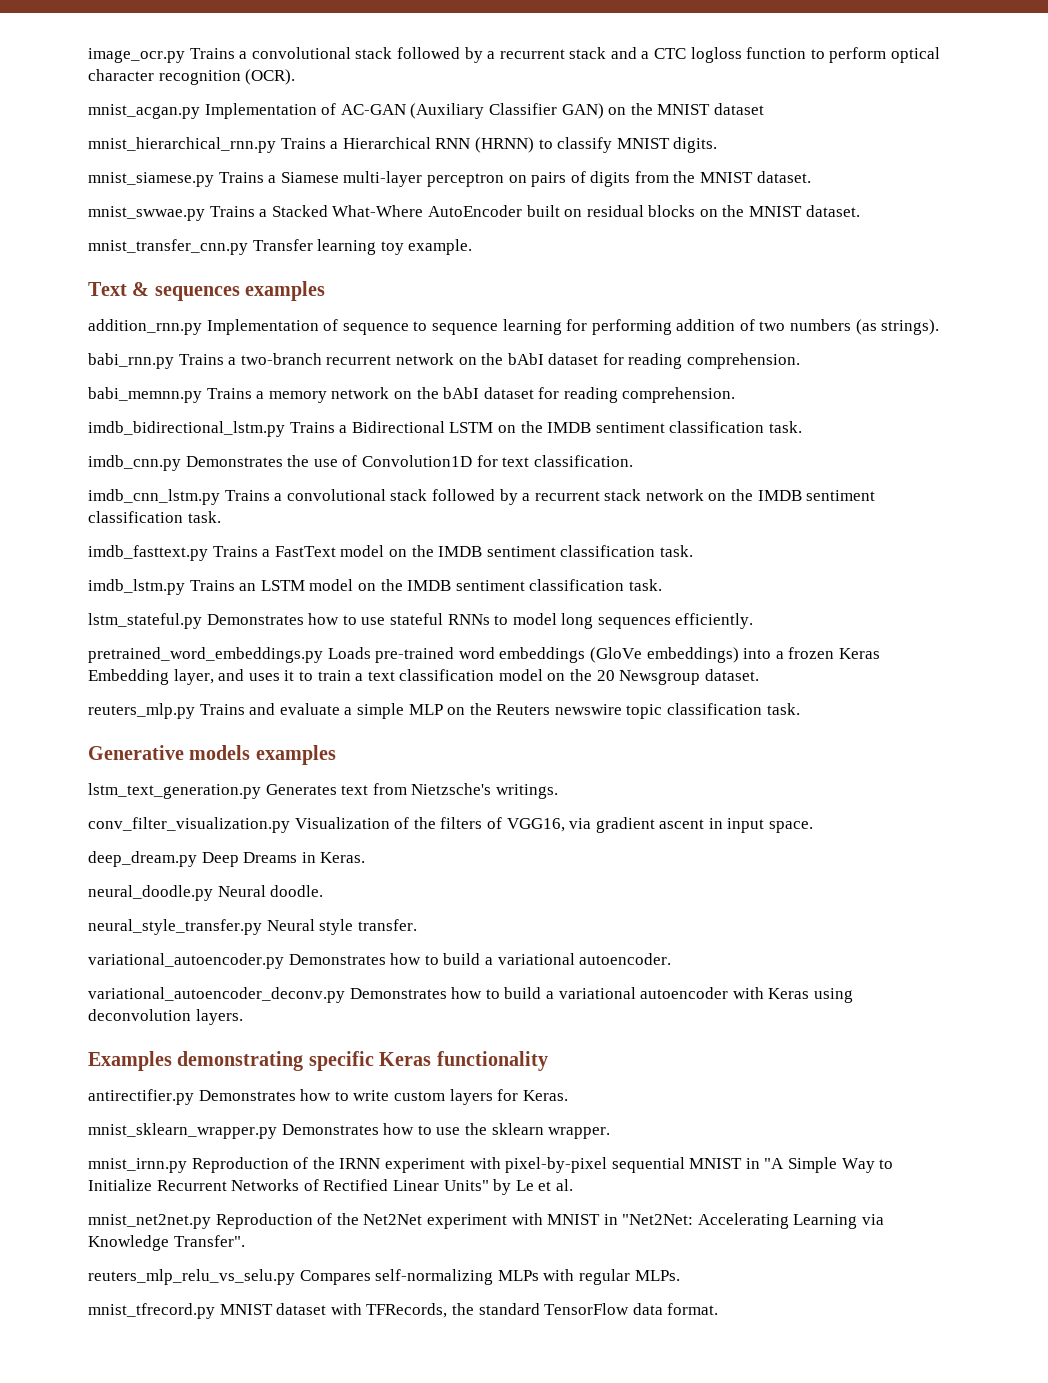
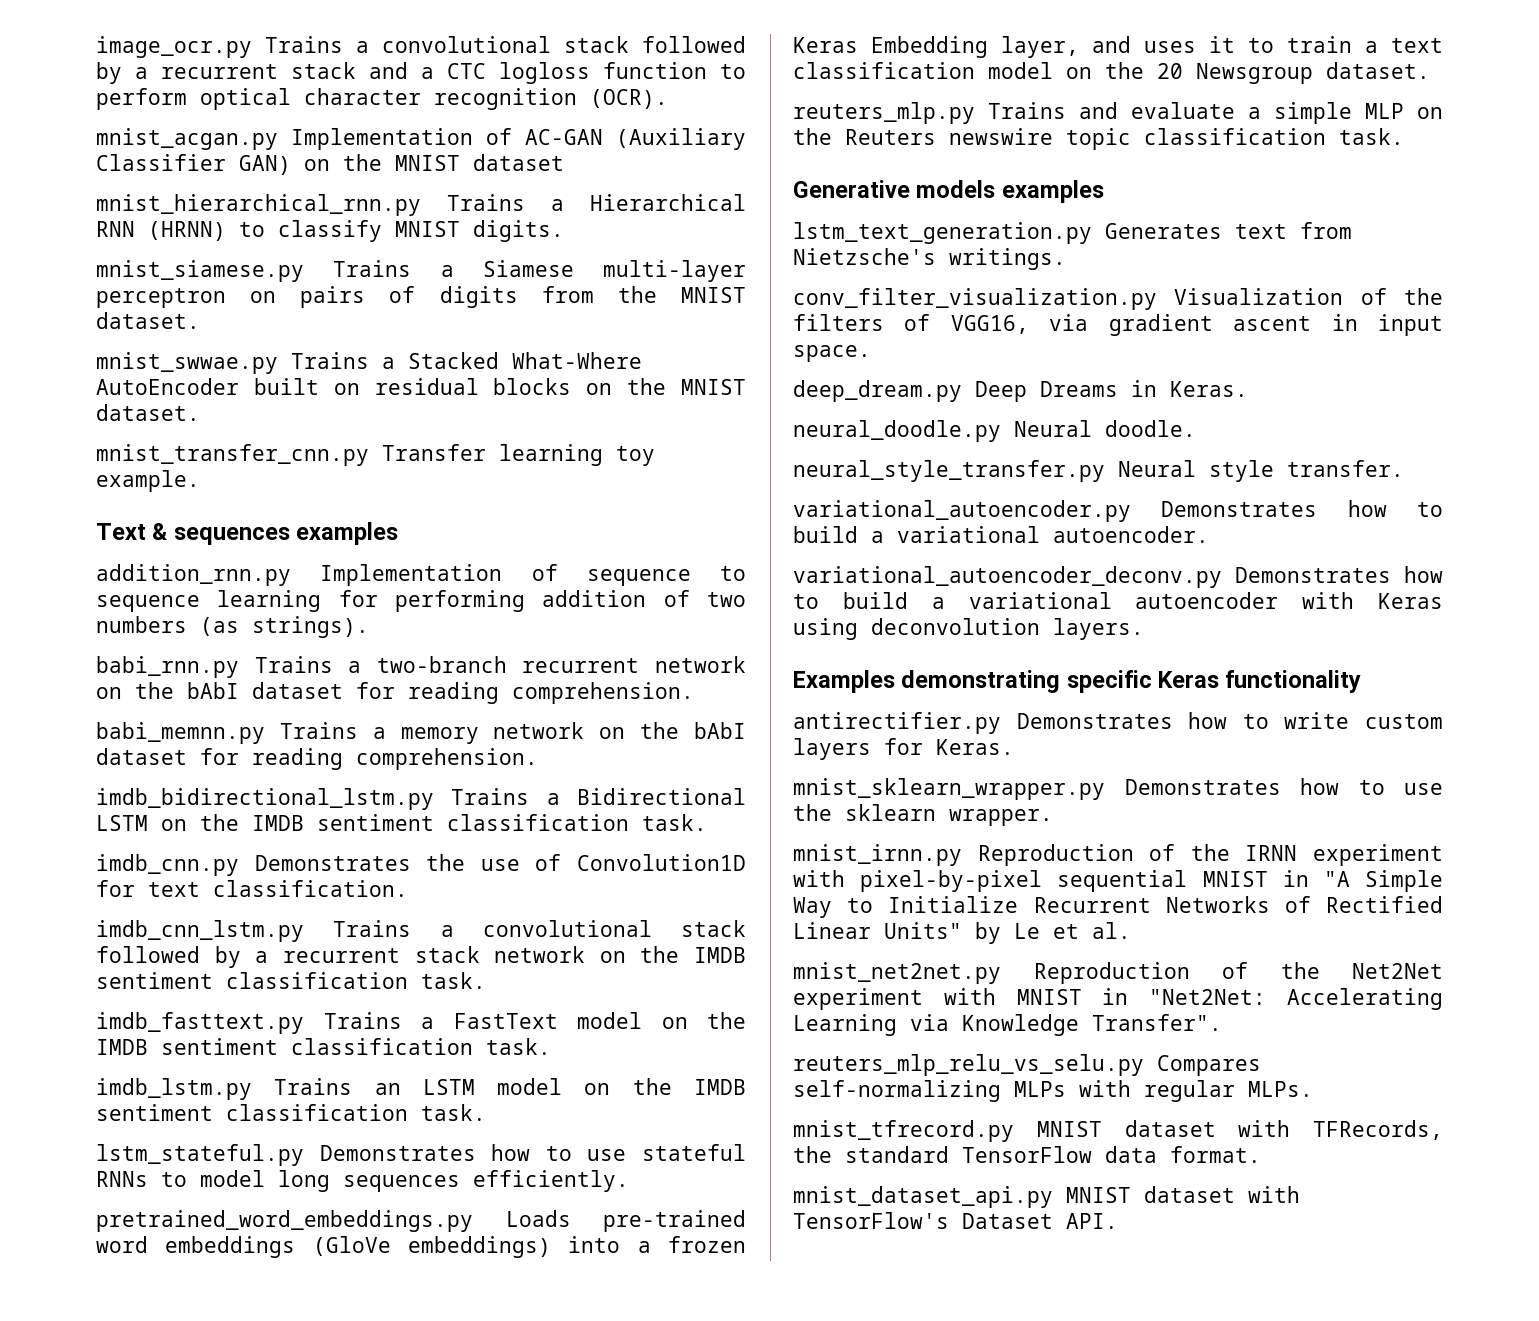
(719, 1309) none -> [793,1186,1300,1208] [793,1212,1118,1229] // mnist_dataset_api.py MNIST dataset with TensorFlow's Dataset API.

